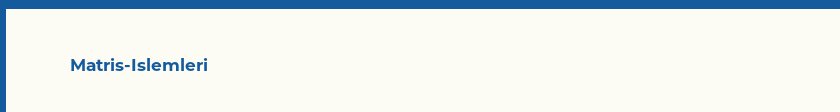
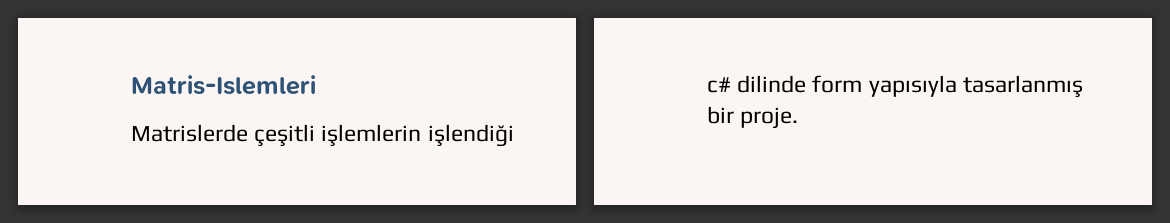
(208, 64) none -> [131,124,514,147] [707,75,1083,98] [707,106,799,129] // Matrislerde çeşitli işlemlerin işlendiği c# dilinde form yapısıyla tasarlanmış bir proje.

